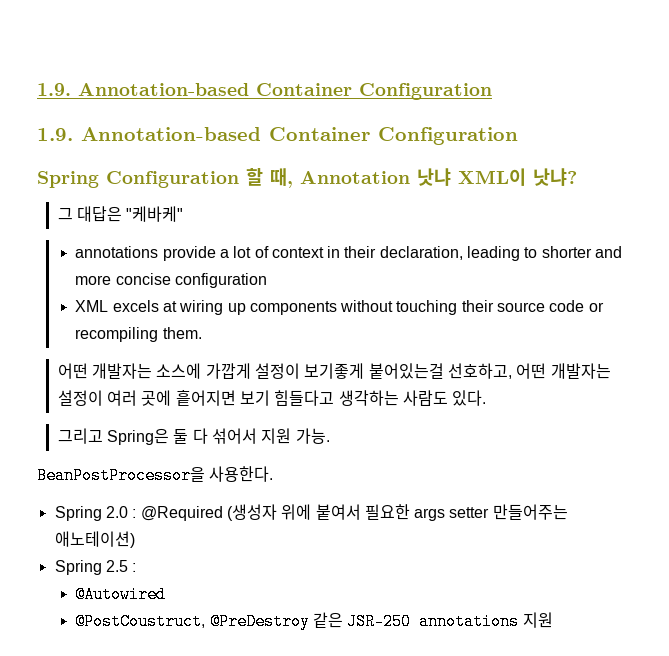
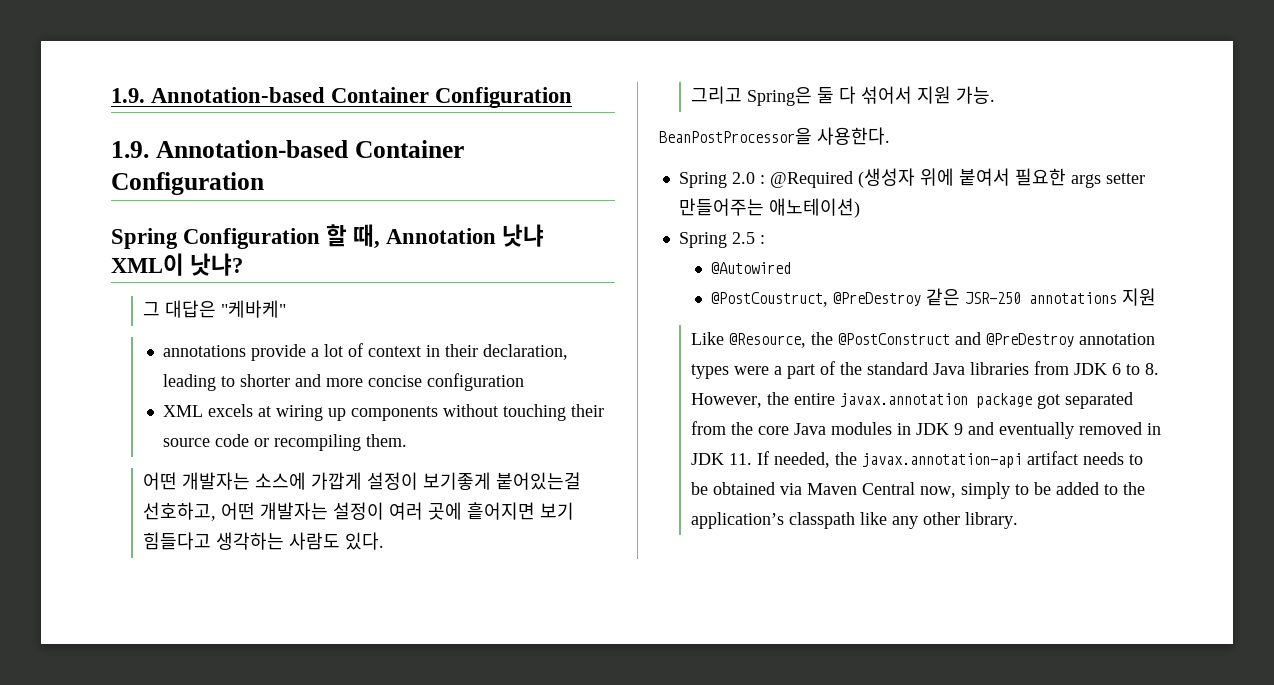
(553, 620) none -> [691,332,1156,348] [691,361,1160,379] [691,392,1134,409] [691,421,1162,439] [691,451,1144,468] [691,482,1146,499] [691,512,1019,529] // Like @Resource, the @PostConstruct and @PreDestroy annotation types were a part of the standard Java libraries from JDK 6 to 8. However, the entire javax.annotation package got separated from the core Java modules in JDK 9 and eventually removed in JDK 11. If needed, the javax.annotation-api artifact needs to be obtained via Maven Central now, simply to be added to the application’s classpath like any other library.

